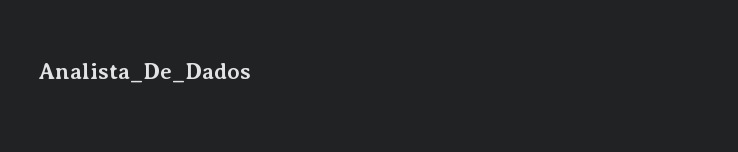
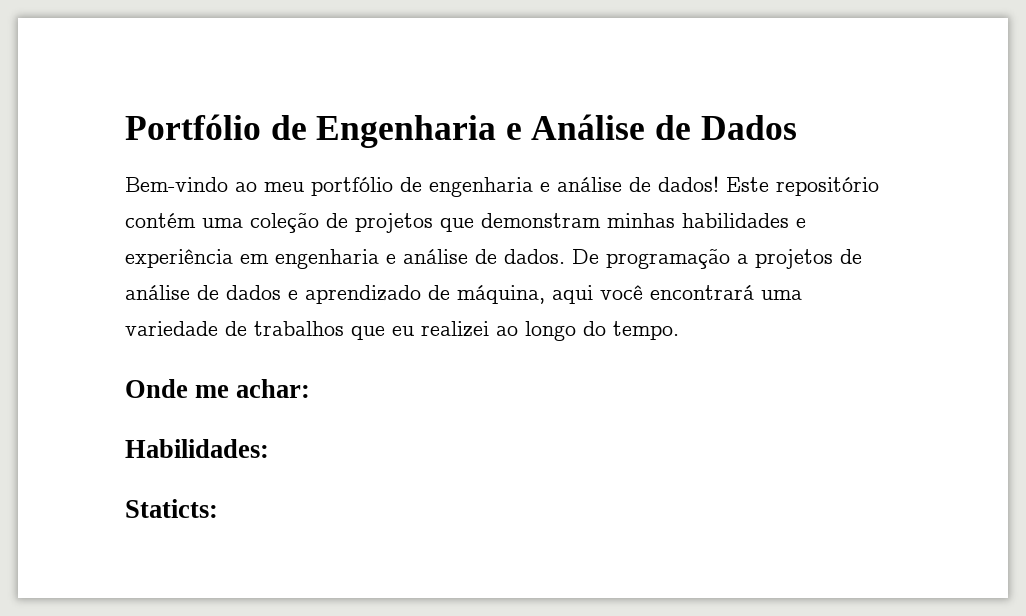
[38,63,251,83] Analista_De_Dados -> [125,114,797,148] [125,176,879,197] [125,212,806,233] [125,248,862,269] [125,285,802,304] [125,321,679,341] [125,379,311,398] [125,439,269,458] [125,499,218,518] Portfólio de Engenharia e Análise de Dados // Bem-vindo ao meu portfólio de engenharia e análise de dados! Este repositório contém uma coleção de projetos que demonstram minhas habilidades e experiência em engenharia e análise de dados. De programação a projetos de análise de dados e aprendizado de máquina, aqui você encontrará uma variedade de trabalhos que eu realizei ao longo do tempo. // Onde me achar: // Habilidades: // Staticts:

